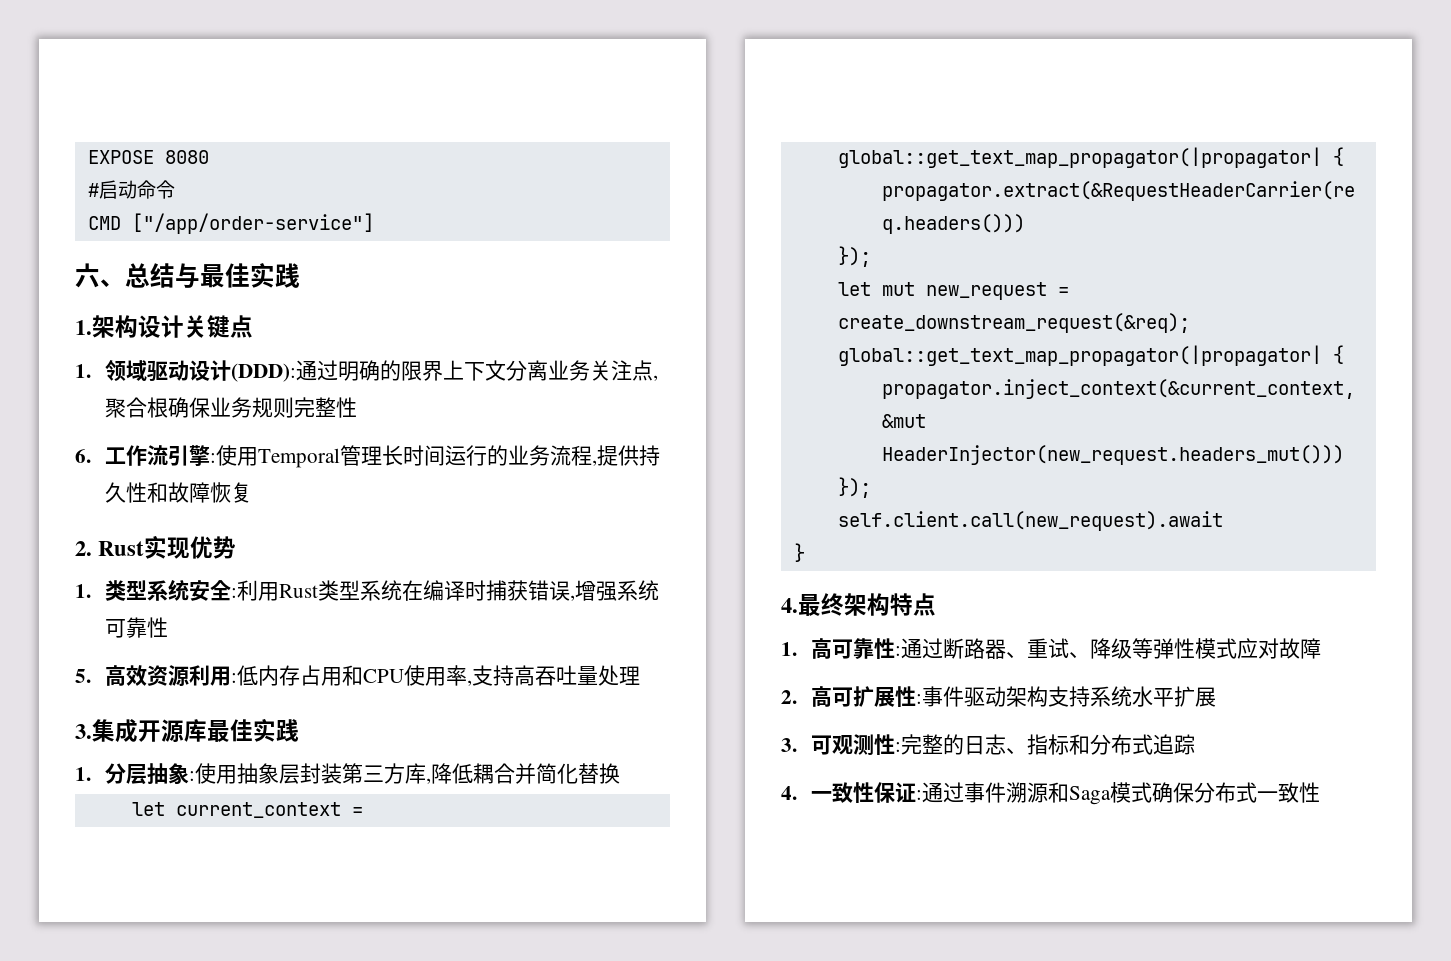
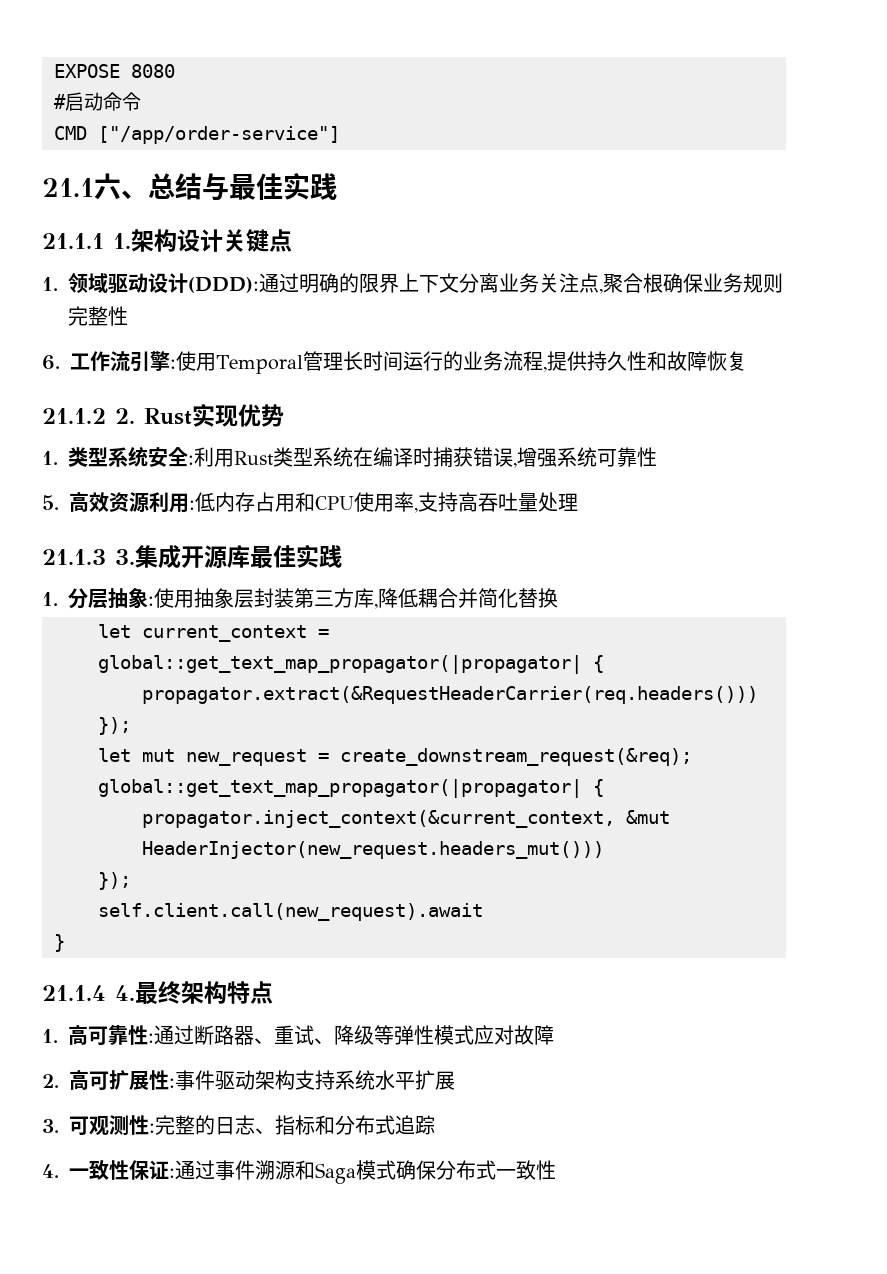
(374, 223) none -> [42,178,94,197] 21.1
(300, 275) none -> [42,233,104,249] 21.1.1
(253, 492) none -> [42,408,106,424] 21.1.2
(641, 675) none -> [42,549,106,565] 21.1.3
(805, 552) none -> [42,985,106,1001] 21.1.4

